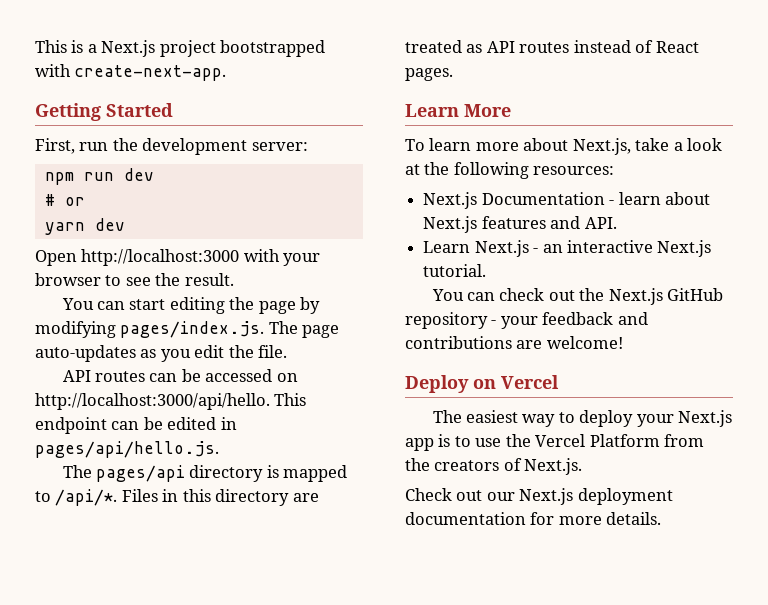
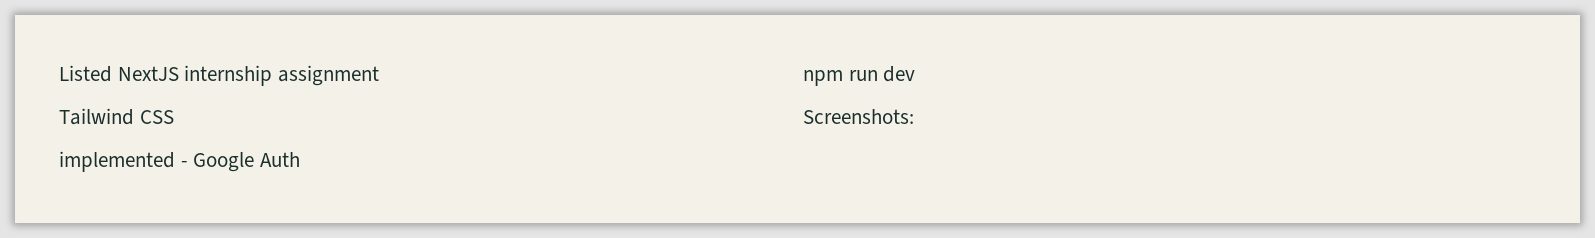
[35,40,326,57] [35,64,227,81] [35,103,173,121] [35,138,308,155] [44,168,154,185] [44,194,85,206] [44,218,125,235] [35,249,321,266] [35,273,234,286] [61,297,321,314] [35,321,340,338] [35,345,288,362] [62,369,298,382] [35,393,307,410] [35,417,237,434] [35,441,219,458] [62,465,348,482] [35,489,319,506] [405,40,699,53] [405,68,453,81] [405,104,511,117] [405,138,723,155] [405,162,615,179] [423,192,710,209] [423,216,617,233] [423,240,712,257] [423,264,487,277] [431,288,724,305] [405,312,648,329] [405,336,623,349] [405,375,559,393] [432,410,733,427] [405,434,705,451] [405,458,583,475] [405,488,673,505] [405,512,662,525] This is a Next.js project bootstrapped with create-next-app. // Getting Started // First, run the development server: // npm run dev // # or // yarn dev // Open http://localhost:3000 with your browser to see the result. // You can start editing the page by modifying pages/index.js. The page auto-updates as you edit the file. // API routes can be accessed on http://localhost:3000/api/hello. This endpoint can be edited in pages/api/hello.js. // The pages/api directory is mapped to /api/*. Files in this directory are treated as API routes instead of React pages. // Learn More // To learn more about Next.js, take a look at the following resources: // Next.js Documentation - learn about Next.js features and API. // Learn Next.js - an interactive Next.js tutorial. // You can check out the Next.js GitHub repository - your feedback and contributions are welcome! // Deploy on Vercel // The easiest way to deploy your Next.js app is to use the Vercel Platform from the creators of Next.js. // Check out our Next.js deployment documentation for more details. -> [59,65,380,86] [59,108,174,125] [59,151,301,172] [803,66,916,86] [803,109,914,124] Listed NextJS internship assignment // Tailwind CSS // implemented - Google Auth // npm run dev // Screenshots:

